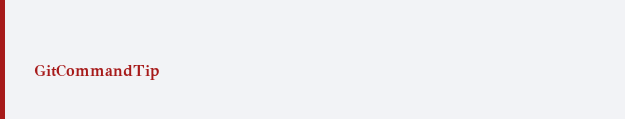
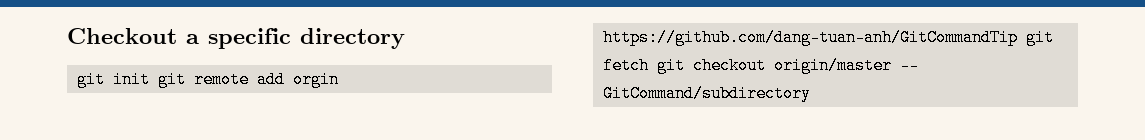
[34,64,160,80] GitCommandTip -> [67,28,405,49] [76,71,339,88] [602,29,1054,46] [602,57,919,74] [602,85,811,102] Checkout a specific directory // git init git remote add orgin https://github.com/dang-tuan-anh/GitCommandTip git fetch git checkout origin/master -- GitCommand/subdirectory

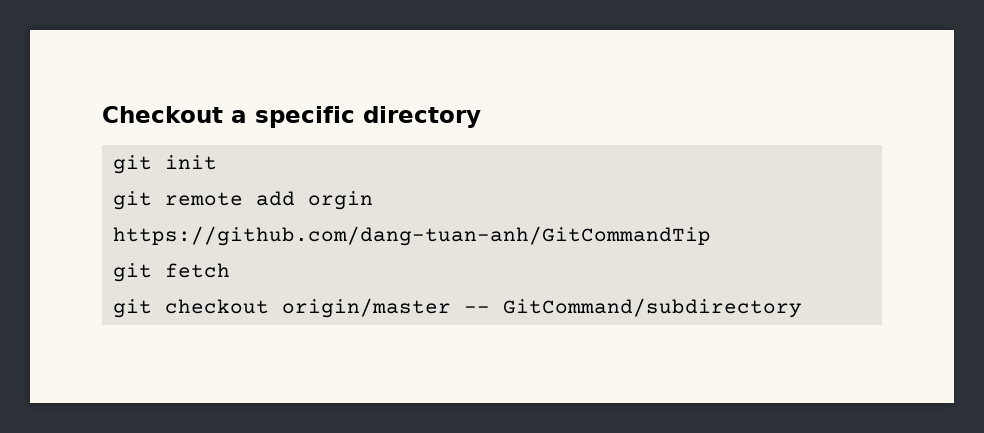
(150, 79) none -> (217, 162) //
(1018, 37) none -> (711, 236) //
(649, 65) none -> (230, 270) //

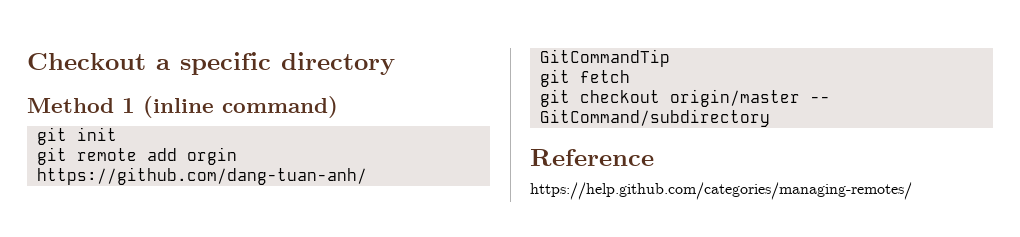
(481, 117) none -> [27,96,338,118] // Method 1 (inline command)
(802, 308) none -> [530,149,654,166] [530,182,912,200] // Reference // https://help.github.com/categories/managing-remotes/

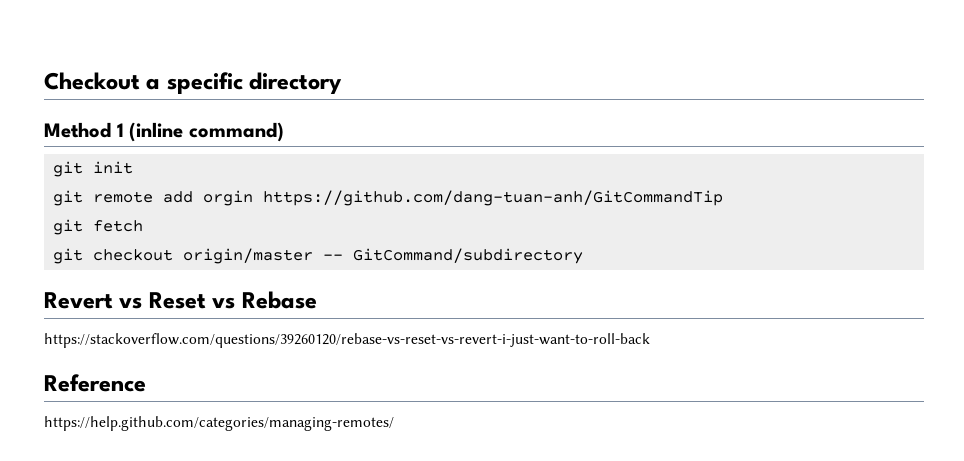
(770, 118) none -> [44,291,317,309] [44,333,650,348] // Revert vs Reset vs Rebase // https://stackoverflow.com/questions/39260120/rebase-vs-reset-vs-revert-i-just-want-to-roll-back

